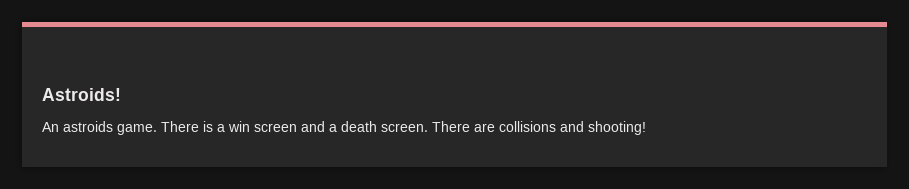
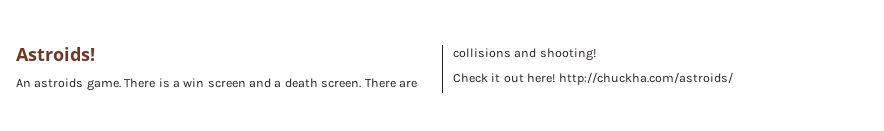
(646, 128) none -> [453,72,733,85] // Check it out here! http://chuckha.com/astroids/

